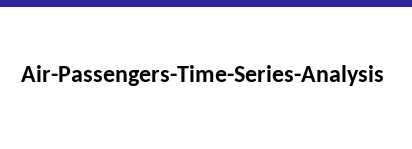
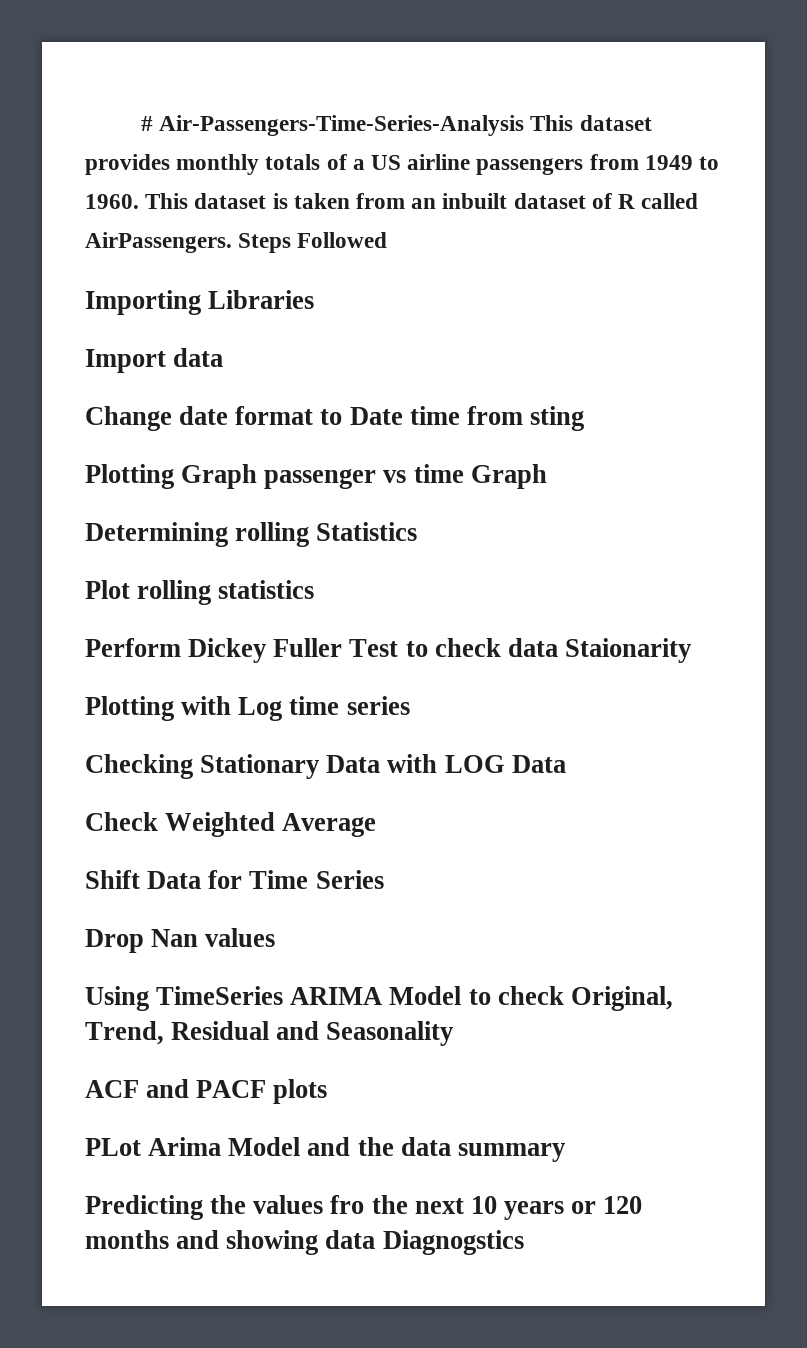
[21,65,384,86] Air-Passengers-Time-Series-Analysis -> [140,115,652,136] [85,154,720,175] [85,193,699,209] [85,232,388,253] [85,290,315,315] [85,348,224,373] [85,406,585,431] [85,464,547,489] [85,522,418,547] [85,580,315,605] [85,638,692,663] [85,696,410,721] [85,754,566,779] [85,812,377,837] [85,870,384,889] [85,928,276,953] [85,986,673,1011] [85,1021,454,1046] [85,1079,328,1104] [85,1137,565,1162] [85,1195,643,1220] [85,1230,524,1255] # Air-Passengers-Time-Series-Analysis This dataset provides monthly totals of a US airline passengers from 1949 to 1960. This dataset is taken from an inbuilt dataset of R called AirPassengers. Steps Followed // Importing Libraries // Import data // Change date format to Date time from sting // Plotting Graph passenger vs time Graph // Determining rolling Statistics // Plot rolling statistics // Perform Dickey Fuller Test to check data Staionarity // Plotting with Log time series // Checking Stationary Data with LOG Data // Check Weighted Average // Shift Data for Time Series // Drop Nan values // Using TimeSeries ARIMA Model to check Original, Trend, Residual and Seasonality // ACF and PACF plots // PLot Arima Model and the data summary // Predicting the values fro the next 10 years or 120 months and showing data Diagnogstics

